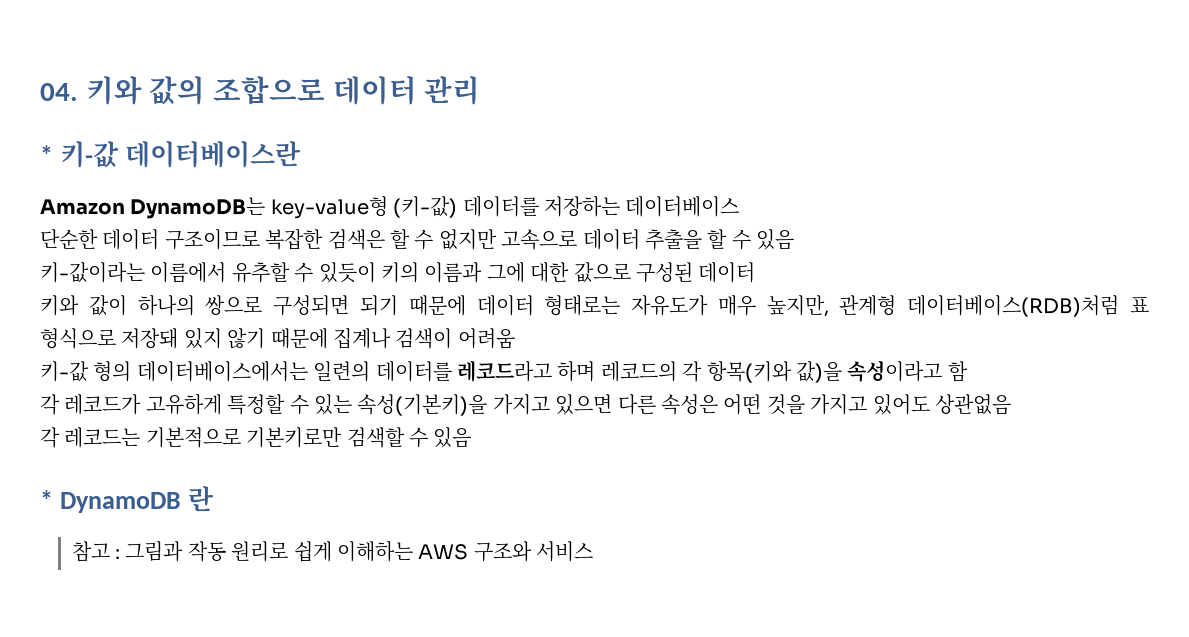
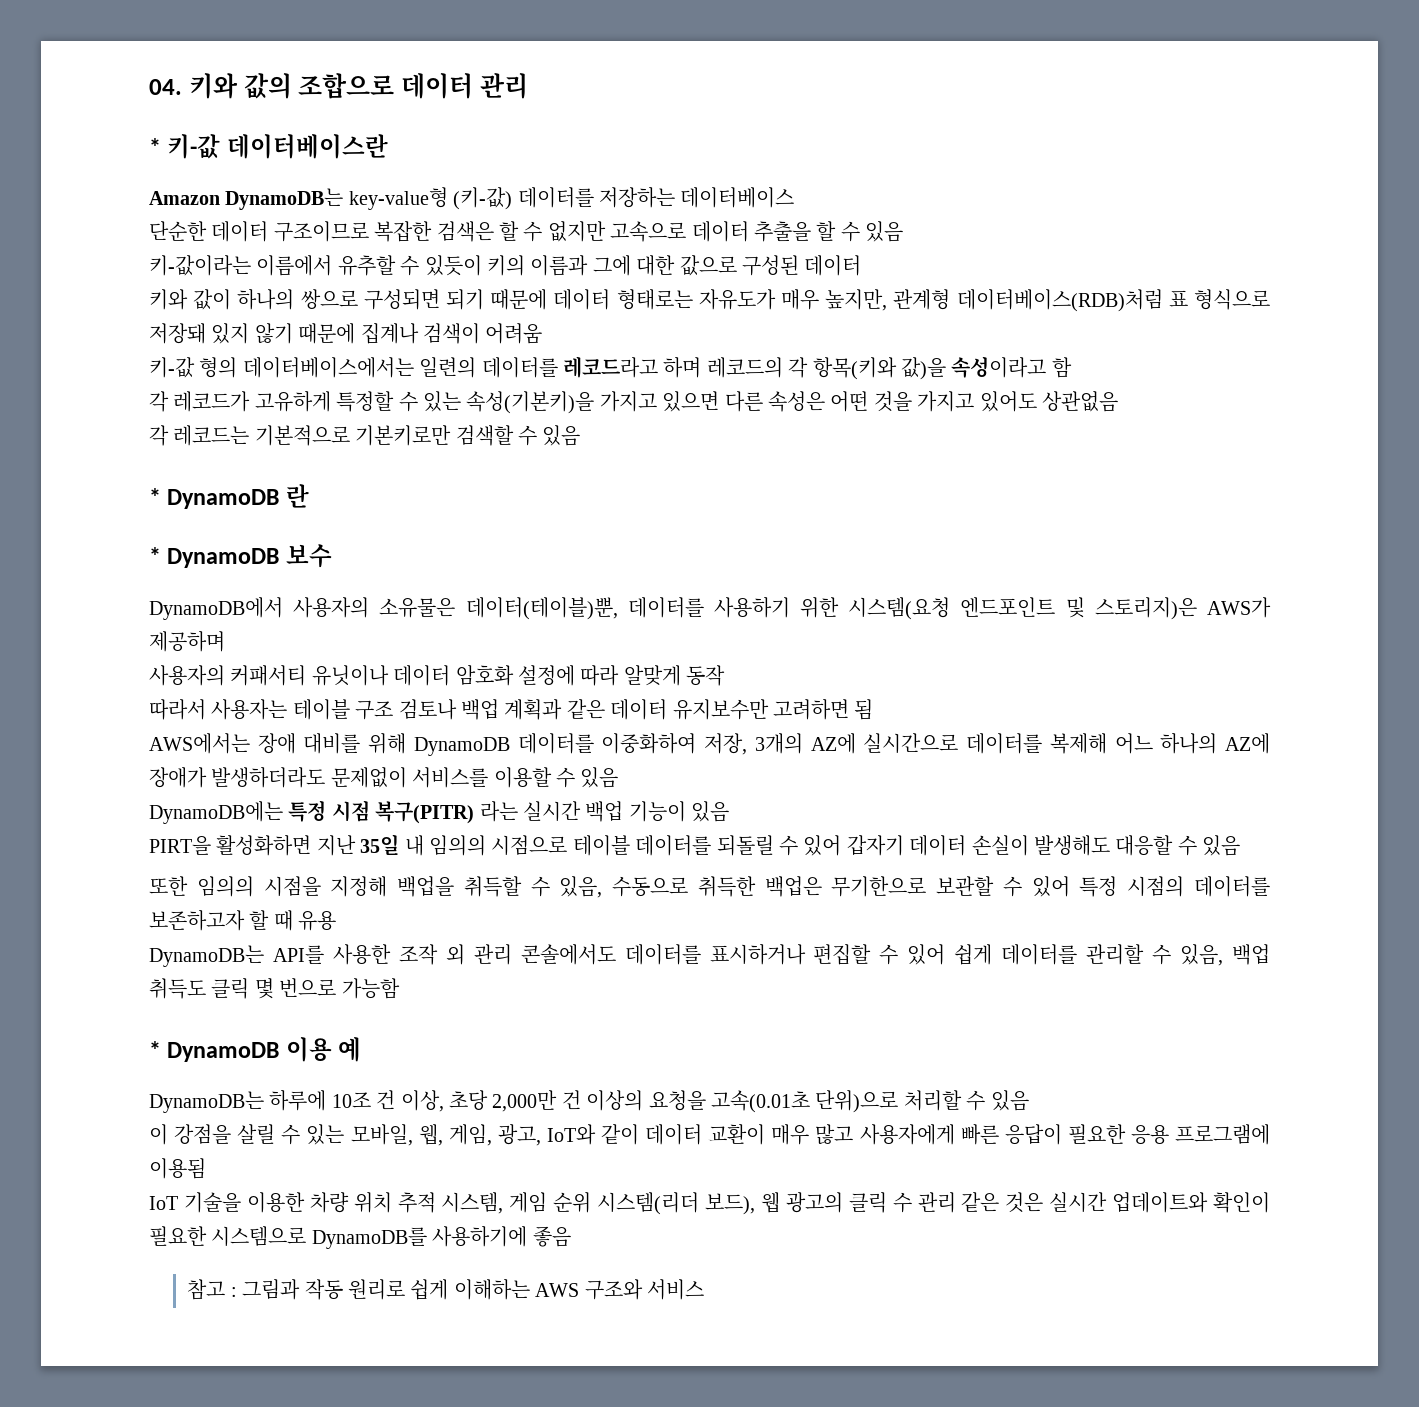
(215, 499) none -> [149,544,332,568] [149,597,1271,620] [149,631,225,652] [149,664,726,686] [149,699,874,720] [149,733,1271,756] [149,767,619,788] [149,800,730,824] [149,834,1241,856] [149,876,1270,898] [149,910,337,931] [149,944,1271,967] [149,978,400,999] [149,1037,362,1062] [149,1090,1029,1113] [149,1124,1271,1146] [149,1158,206,1179] [149,1192,1270,1215] [149,1226,571,1249] // * DynamoDB 보수 // DynamoDB에서 사용자의 소유물은 데이터(테이블)뿐, 데이터를 사용하기 위한 시스템(요청 엔드포인트 및 스토리지)은 AWS가 제공하며 // 사용자의 커패서티 유닛이나 데이터 암호화 설정에 따라 알맞게 동작 // 따라서 사용자는 테이블 구조 검토나 백업 계획과 같은 데이터 유지보수만 고려하면 됨 // AWS에서는 장애 대비를 위해 DynamoDB 데이터를 이중화하여 저장, 3개의 AZ에 실시간으로 데이터를 복제해 어느 하나의 AZ에 장애가 발생하더라도 문제없이 서비스를 이용할 수 있음 // DynamoDB에는 특정 시점 복구(PITR) 라는 실시간 백업 기능이 있음 // PIRT을 활성화하면 지난 35일 내 임의의 시점으로 테이블 데이터를 되돌릴 수 있어 갑자기 데이터 손실이 발생해도 대응할 수 있음 // 또한 임의의 시점을 지정해 백업을 취득할 수 있음, 수동으로 취득한 백업은 무기한으로 보관할 수 있어 특정 시점의 데이터를 보존하고자 할 때 유용 // DynamoDB는 API를 사용한 조작 외 관리 콘솔에서도 데이터를 표시하거나 편집할 수 있어 쉽게 데이터를 관리할 수 있음, 백업 취득도 클릭 몇 번으로 가능함 // * DynamoDB 이용 예 // DynamoDB는 하루에 10조 건 이상, 초당 2,000만 건 이상의 요청을 고속(0.01초 단위)으로 처리할 수 있음 // 이 강점을 살릴 수 있는 모바일, 웹, 게임, 광고, IoT와 같이 데이터 교환이 매우 많고 사용자에게 빠른 응답이 필요한 응용 프로그램에 이용됨 // IoT 기술을 이용한 차량 위치 추적 시스템, 게임 순위 시스템(리더 보드), 웹 광고의 클릭 수 관리 같은 것은 실시간 업데이트와 확인이 필요한 시스템으로 DynamoDB를 사용하기에 좋음

